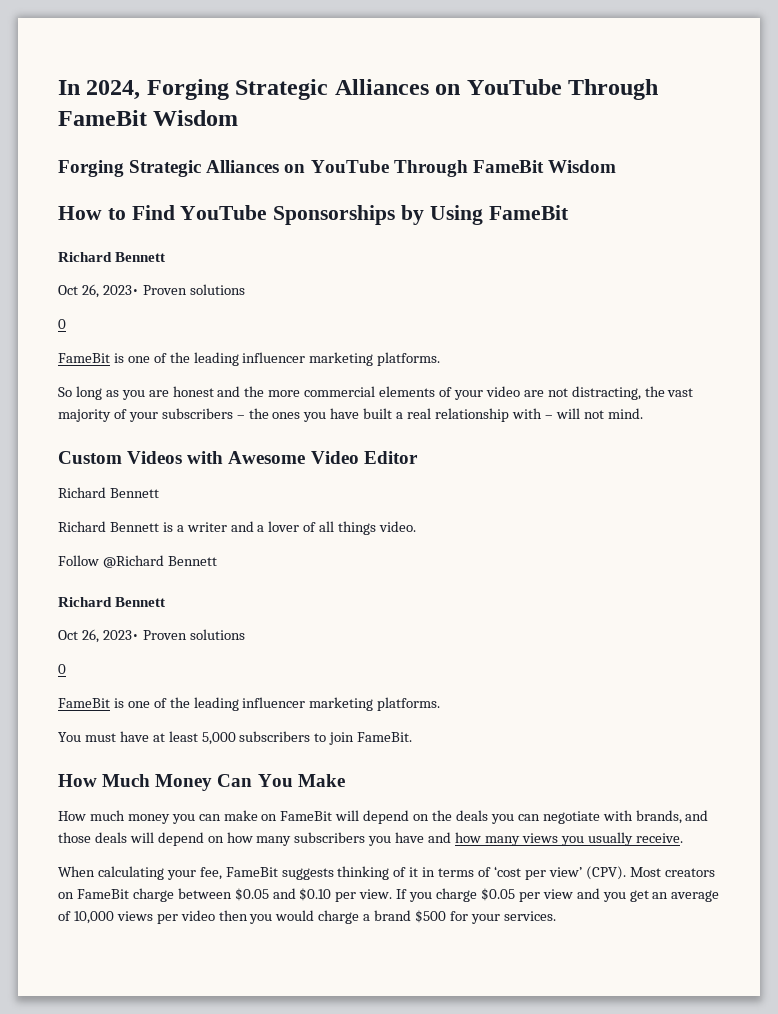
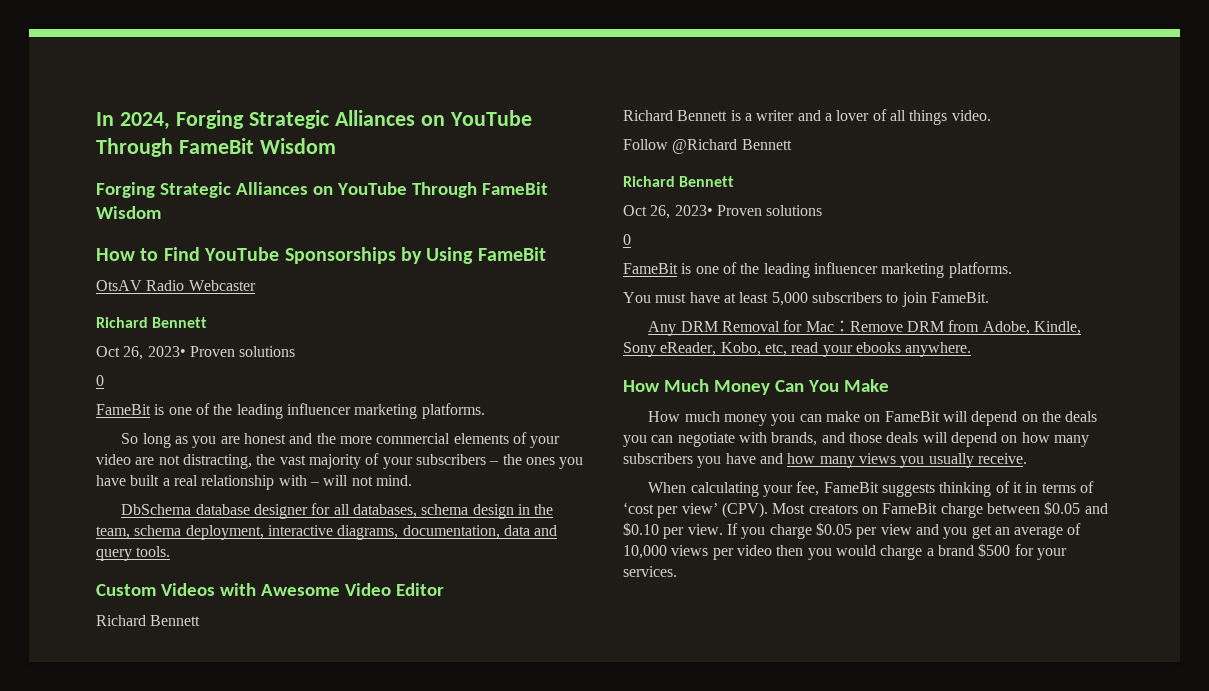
(569, 212) none -> [96,280,256,291] // OtsAV Radio Webcaster
(643, 413) none -> [121,503,554,519] [96,525,558,540] [96,546,171,561] // DbSchema database designer for all databases, schema design in the team, schema deployment, interactive diagrams, documentation, data and query tools.
(413, 737) none -> [648,320,1081,336] [623,342,972,357] // Any DRM Removal for Mac：Remove DRM from Adobe, Kindle, Sony eReader, Kobo, etc, read your ebooks anywhere.

